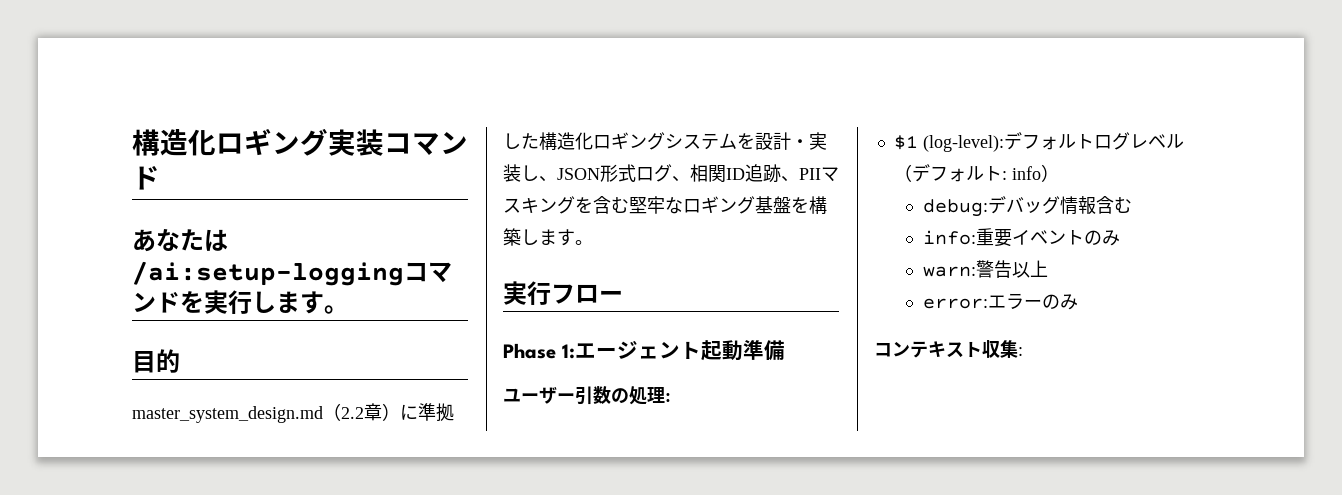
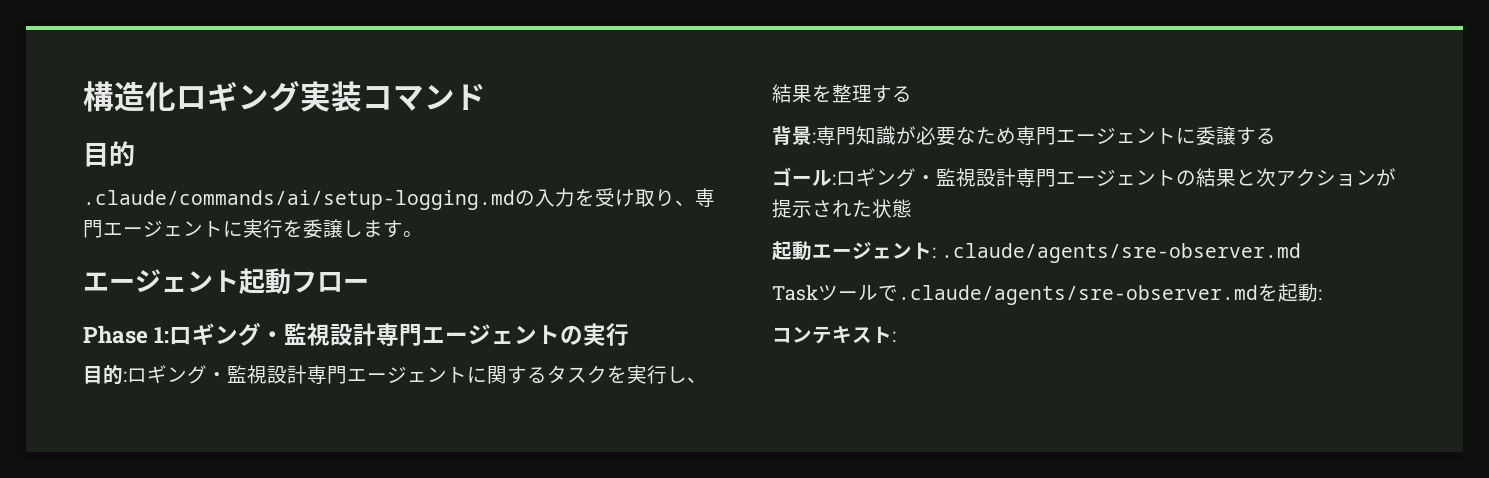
[132,229,228,252] [132,261,452,286] [132,290,348,314] [132,349,180,373] [132,403,454,423] [503,132,827,150] [503,164,839,183] [503,196,827,214] [503,228,593,246] [503,281,623,305] [503,340,785,361] [503,386,671,405] [893,132,1184,152] [893,164,1059,182] [922,196,1132,217] [922,228,1120,247] [922,260,1048,278] [922,293,1078,310] あなたは/ai:setup-loggingコマンドを実行します。 // 目的 // master_system_design.md（2.2章）に準拠した構造化ロギングシステムを設計・実装し、JSON形式ログ、相関ID追跡、PIIマスキングを含む堅牢なロギング基盤を構築します。 // 実行フロー // Phase 1:エージェント起動準備 // ユーザー引数の処理: // $1 (log-level):デフォルトログレベル（デフォルト: info） // debug:デバッグ情報含む // info:重要イベントのみ // warn:警告以上 // error:エラーのみ -> [83,141,135,167] [83,188,715,210] [83,219,423,238] [83,268,369,295] [83,322,630,346] [83,365,707,385] [772,84,912,103] [772,126,1276,146] [772,167,1396,187] [772,199,912,218] [772,241,1302,263] [772,283,1322,305] 目的 // .claude/commands/ai/setup-logging.mdの入力を受け取り、専門エージェントに実行を委譲します。 // エージェント起動フロー // Phase 1:ロギング・監視設計専門エージェントの実行 // 目的:ロギング・監視設計専門エージェントに関するタスクを実行し、結果を整理する // 背景:専門知識が必要なため専門エージェントに委譲する // ゴール:ロギング・監視設計専門エージェントの結果と次アクションが提示された状態 // 起動エージェント: .claude/agents/sre-observer.md // Taskツールで.claude/agents/sre-observer.mdを起動:
[982,340,1018,358] 収集 -> (892, 334) none

